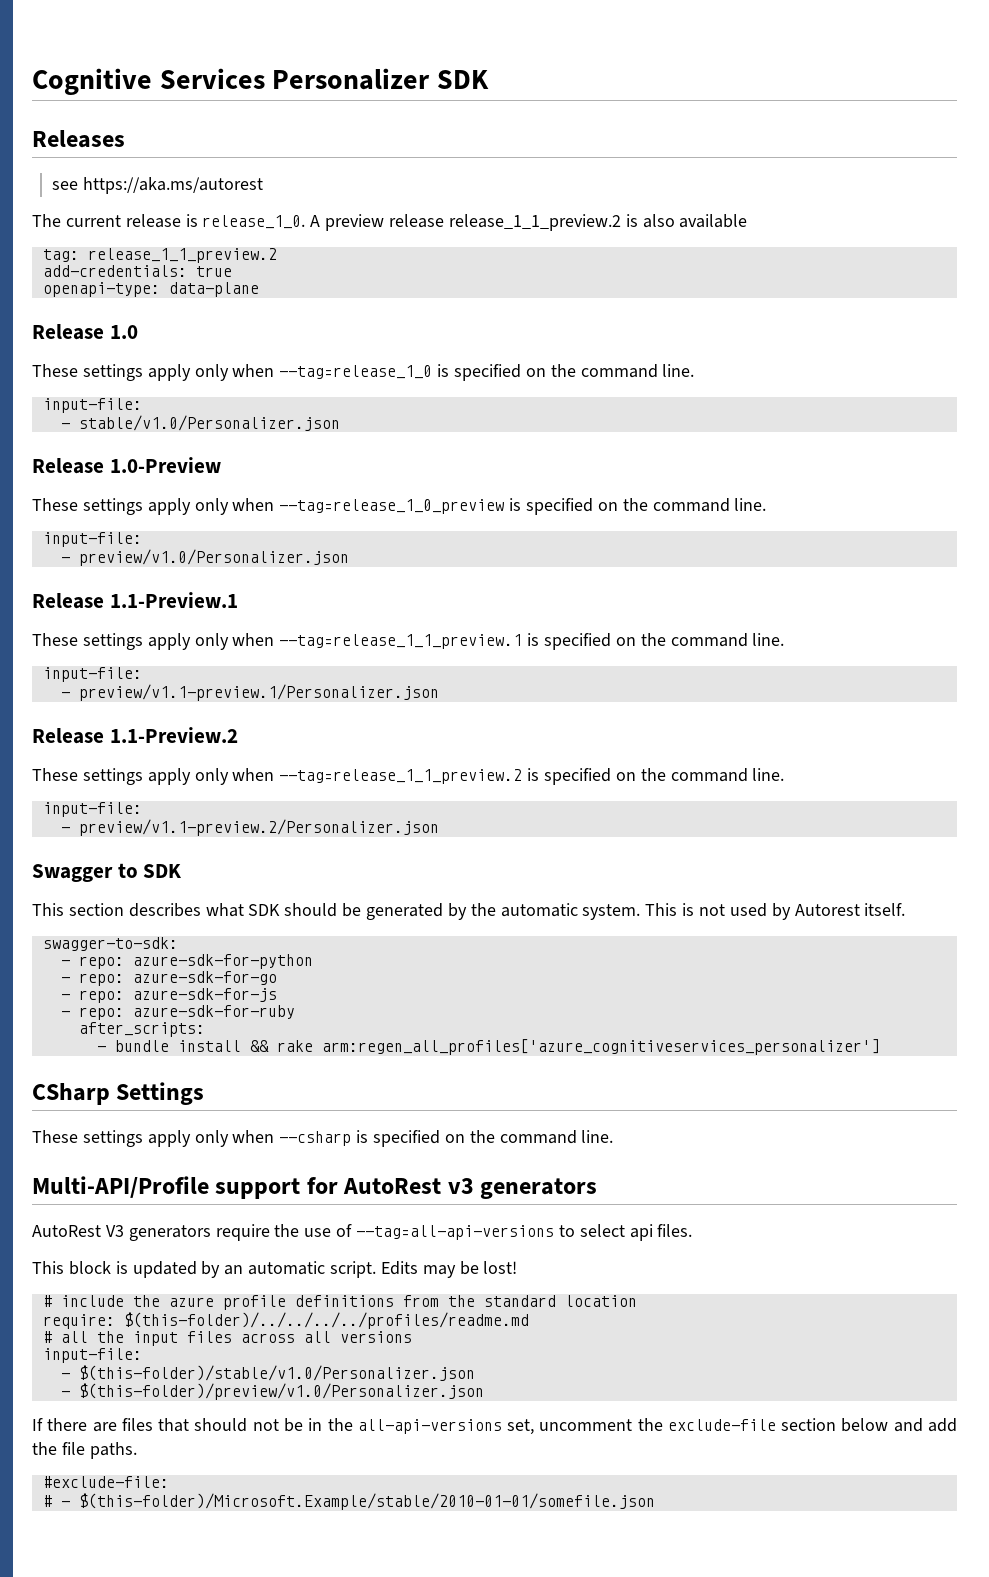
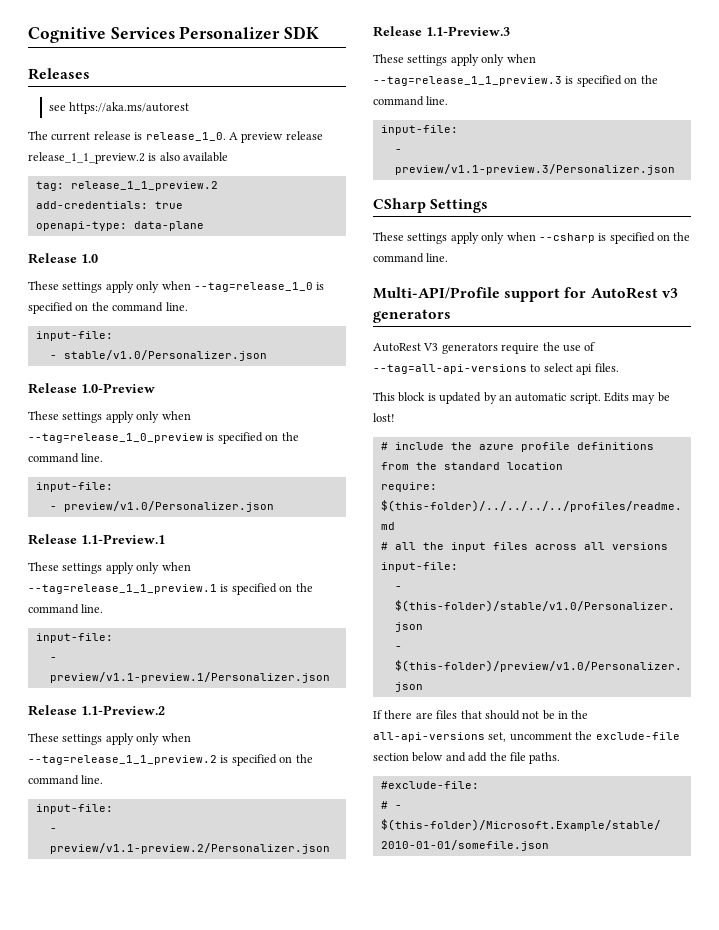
[32,863,183,882] [32,903,906,920] [42,937,178,951] [60,954,313,969] [60,971,277,986] [60,988,277,1003] [60,1005,295,1020] [78,1022,205,1037] [96,1039,880,1055] Swagger to SDK // This section describes what SDK should be generated by the automatic system. This is not used by Autorest itself. // swagger-to-sdk: // - repo: azure-sdk-for-python // - repo: azure-sdk-for-go // - repo: azure-sdk-for-js // - repo: azure-sdk-for-ruby // after_scripts: // - bundle install && rake arm:regen_all_profiles['azure_cognitiveservices_personalizer'] -> [373,26,510,37] [373,54,536,66] [373,75,658,87] [373,96,449,106] [380,125,458,135] [394,149,402,153] [394,164,675,175] Release 1.1-Preview.3 // These settings apply only when --tag=release_1_1_preview.3 is specified on the command line. // input-file: // - preview/v1.1-preview.3/Personalizer.json

